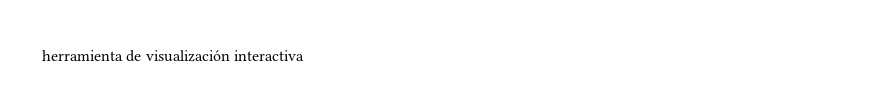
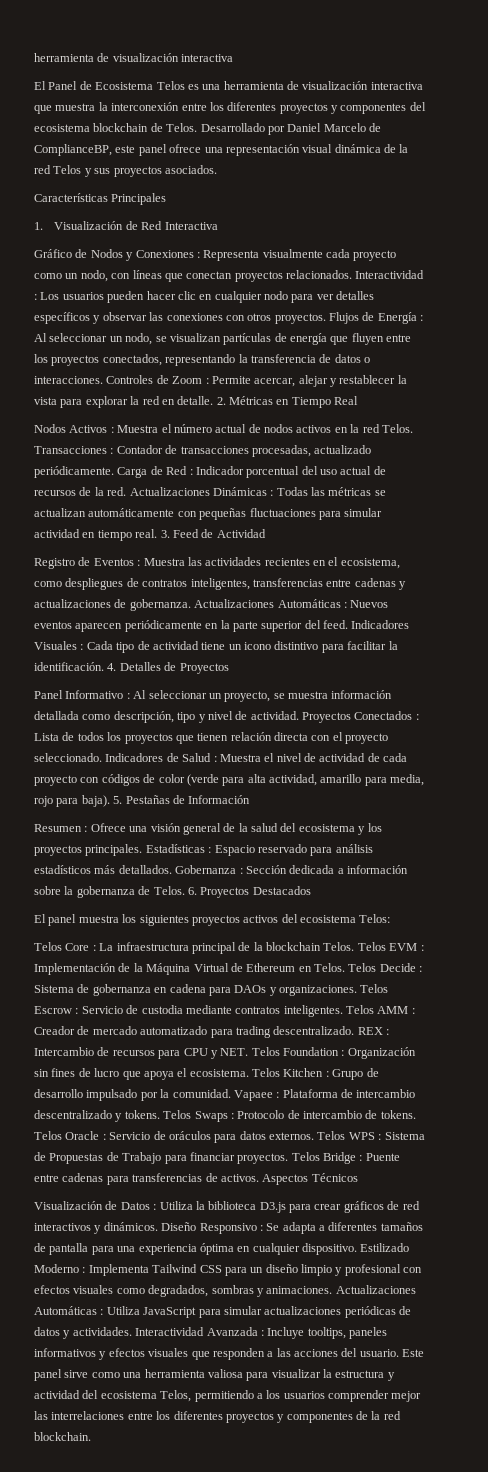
[42,50,304,62] herramienta de visualización interactiva -> [34,53,234,62] [34,81,423,90] [34,102,426,114] [34,123,381,135] [34,144,409,156] [34,165,217,177] [34,193,167,205] [34,221,218,230] [34,249,397,261] [34,270,425,282] [34,291,375,303] [34,312,424,324] [34,333,412,345] [34,354,370,366] [34,375,407,387] [34,396,359,408] [34,424,413,433] [34,445,372,457] [34,466,386,478] [34,487,386,496] [34,508,383,520] [34,529,266,541] [34,557,400,569] [34,578,406,590] [34,599,389,611] [34,620,410,632] [34,641,398,653] [34,662,229,674] [34,690,393,702] [34,711,419,723] [34,732,389,744] [34,753,408,762] [34,774,425,786] [34,795,251,807] [34,823,382,835] [34,844,373,856] [34,865,408,874] [34,886,311,898] [34,914,391,926] [34,942,424,954] [34,963,423,975] [34,984,389,996] [34,1005,415,1017] [34,1026,389,1038] [34,1047,416,1059] [34,1068,379,1080] [34,1089,416,1101] [34,1110,416,1122] [34,1131,425,1143] [34,1152,400,1164] [34,1173,358,1185] [34,1201,420,1213] [34,1222,423,1234] [34,1243,410,1255] [34,1264,423,1276] [34,1285,416,1297] [34,1306,411,1318] [34,1327,387,1339] [34,1348,425,1360] [34,1369,395,1381] [34,1390,422,1402] [34,1411,401,1423] [34,1432,91,1441] herramienta de visualización interactiva // El Panel de Ecosistema Telos es una herramienta de visualización interactiva que muestra la interconexión entre los diferentes proyectos y componentes del ecosistema blockchain de Telos. Desarrollado por Daniel Marcelo de ComplianceBP, este panel ofrece una representación visual dinámica de la red Telos y sus proyectos asociados. // Características Principales // 1. Visualización de Red Interactiva // Gráfico de Nodos y Conexiones : Representa visualmente cada proyecto como un nodo, con líneas que conectan proyectos relacionados. Interactividad : Los usuarios pueden hacer clic en cualquier nodo para ver detalles específicos y observar las conexiones con otros proyectos. Flujos de Energía : Al seleccionar un nodo, se visualizan partículas de energía que fluyen entre los proyectos conectados, representando la transferencia de datos o interacciones. Controles de Zoom : Permite acercar, alejar y restablecer la vista para explorar la red en detalle. 2. Métricas en Tiempo Real // Nodos Activos : Muestra el número actual de nodos activos en la red Telos. Transacciones : Contador de transacciones procesadas, actualizado periódicamente. Carga de Red : Indicador porcentual del uso actual de recursos de la red. Actualizaciones Dinámicas : Todas las métricas se actualizan automáticamente con pequeñas fluctuaciones para simular actividad en tiempo real. 3. Feed de Actividad // Registro de Eventos : Muestra las actividades recientes en el ecosistema, como despliegues de contratos inteligentes, transferencias entre cadenas y actualizaciones de gobernanza. Actualizaciones Automáticas : Nuevos eventos aparecen periódicamente en la parte superior del feed. Indicadores Visuales : Cada tipo de actividad tiene un icono distintivo para facilitar la identificación. 4. Detalles de Proyectos // Panel Informativo : Al seleccionar un proyecto, se muestra información detallada como descripción, tipo y nivel de actividad. Proyectos Conectados : Lista de todos los proyectos que tienen relación directa con el proyecto seleccionado. Indicadores de Salud : Muestra el nivel de actividad de cada proyecto con códigos de color (verde para alta actividad, amarillo para media, rojo para baja). 5. Pestañas de Información // Resumen : Ofrece una visión general de la salud del ecosistema y los proyectos principales. Estadísticas : Espacio reservado para análisis estadísticos más detallados. Gobernanza : Sección dedicada a información sobre la gobernanza de Telos. 6. Proyectos Destacados // El panel muestra los siguientes proyectos activos del ecosistema Telos: // Telos Core : La infraestructura principal de la blockchain Telos. Telos EVM : Implementación de la Máquina Virtual de Ethereum en Telos. Telos Decide : Sistema de gobernanza en cadena para DAOs y organizaciones. Telos Escrow : Servicio de custodia mediante contratos inteligentes. Telos AMM : Creador de mercado automatizado para trading descentralizado. REX : Intercambio de recursos para CPU y NET. Telos Foundation : Organización sin fines de lucro que apoya el ecosistema. Telos Kitchen : Grupo de desarrollo impulsado por la comunidad. Vapaee : Plataforma de intercambio descentralizado y tokens. Telos Swaps : Protocolo de intercambio de tokens. Telos Oracle : Servicio de oráculos para datos externos. Telos WPS : Sistema de Propuestas de Trabajo para financiar proyectos. Telos Bridge : Puente entre cadenas para transferencias de activos. Aspectos Técnicos // Visualización de Datos : Utiliza la biblioteca D3.js para crear gráficos de red interactivos y dinámicos. Diseño Responsivo : Se adapta a diferentes tamaños de pantalla para una experiencia óptima en cualquier dispositivo. Estilizado Moderno : Implementa Tailwind CSS para un diseño limpio y profesional con efectos visuales como degradados, sombras y animaciones. Actualizaciones Automáticas : Utiliza JavaScript para simular actualizaciones periódicas de datos y actividades. Interactividad Avanzada : Incluye tooltips, paneles informativos y efectos visuales que responden a las acciones del usuario. Este panel sirve como una herramienta valiosa para visualizar la estructura y actividad del ecosistema Telos, permitiendo a los usuarios comprender mejor las interrelaciones entre los diferentes proyectos y componentes de la red blockchain.

